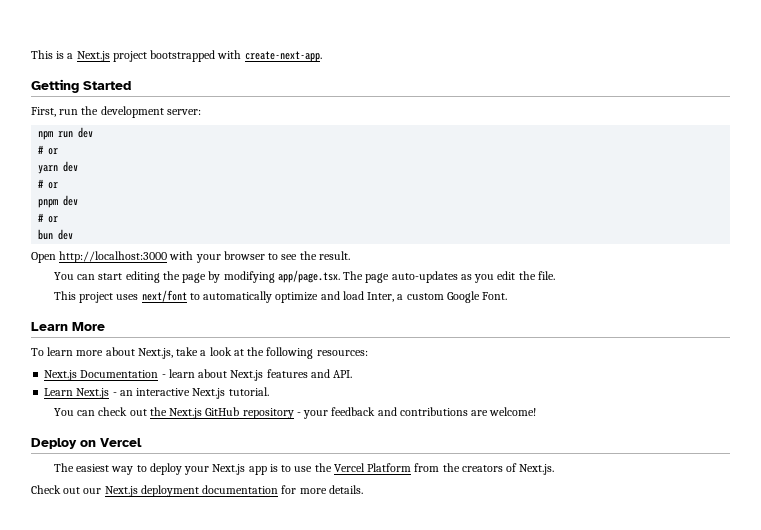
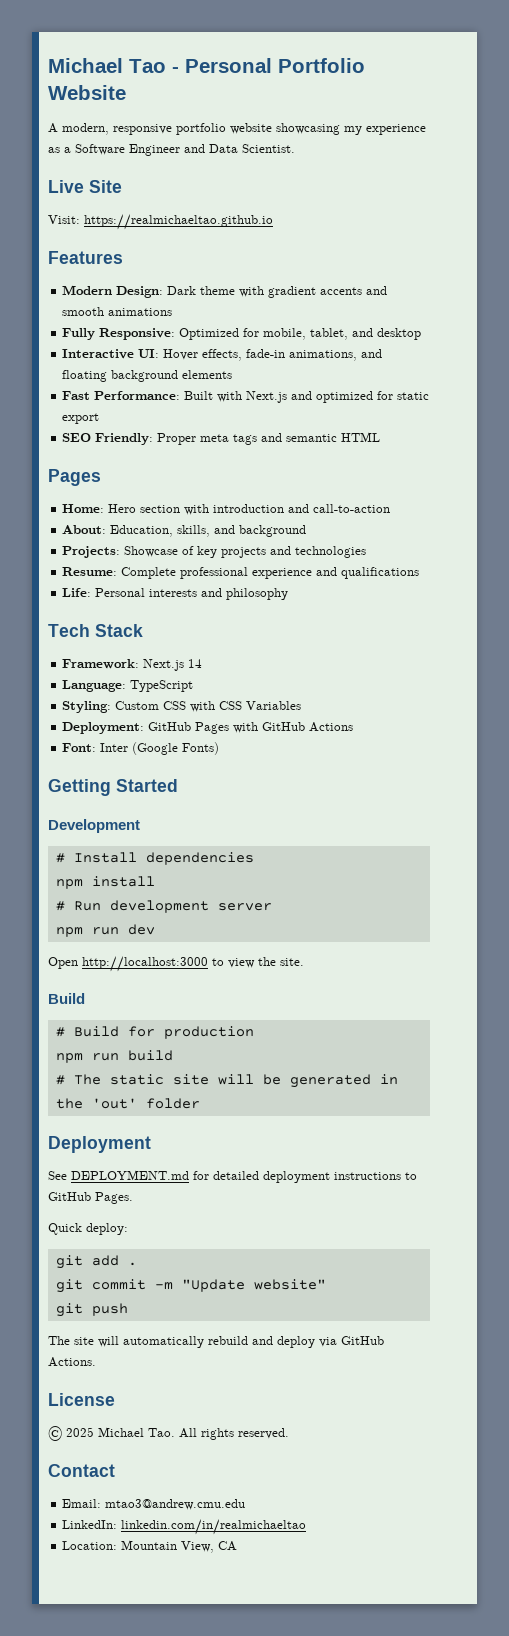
[31,50,322,62] [31,79,131,93] [31,106,201,118] [38,127,94,140] [38,145,59,155] [38,161,79,174] [38,179,59,189] [38,195,79,208] [38,213,59,223] [38,229,74,240] [31,251,350,263] [53,270,555,283] [53,290,508,303] [31,322,105,331] [31,347,368,359] [44,369,353,381] [44,387,269,399] [53,407,537,419] [31,438,142,449] [53,463,555,475] [31,485,363,497] This is a Next.js project bootstrapped with create-next-app. // Getting Started // First, run the development server: // npm run dev // # or // yarn dev // # or // pnpm dev // # or // bun dev // Open http://localhost:3000 with your browser to see the result. // You can start editing the page by modifying app/page.tsx. The page auto-updates as you edit the file. // This project uses next/font to automatically optimize and load Inter, a custom Google Font. // Learn More // To learn more about Next.js, take a look at the following resources: // Next.js Documentation - learn about Next.js features and API. // Learn Next.js - an interactive Next.js tutorial. // You can check out the Next.js GitHub repository - your feedback and contributions are welcome! // Deploy on Vercel // The easiest way to deploy your Next.js app is to use the Vercel Platform from the creators of Next.js. // Check out our Next.js deployment documentation for more details. -> [48,58,365,73] [48,85,126,100] [48,123,426,135] [48,144,295,156] [48,180,122,193] [48,214,273,230] [48,251,123,264] [62,285,388,298] [62,307,173,316] [62,328,422,340] [62,349,383,361] [62,370,233,382] [62,391,430,403] [62,413,100,424] [62,432,381,445] [48,469,101,486] [62,504,391,515] [62,525,307,537] [62,546,367,558] [62,567,420,579] [62,588,289,600] [48,624,143,637] [62,659,203,671] [62,680,194,692] [62,701,302,713] [62,722,354,734] [62,742,220,755] [48,779,178,796] [48,819,140,833] [55,852,254,865] [55,876,155,889] [55,900,272,913] [55,924,155,937] [48,956,304,972] [48,993,85,1004] [55,1026,254,1039] [55,1050,173,1063] [55,1074,398,1088] [55,1098,200,1109] [48,1136,151,1153] [48,1170,417,1183] [48,1192,133,1204] [48,1223,128,1235] [55,1255,137,1269] [55,1279,326,1293] [55,1303,128,1317] [48,1336,384,1348] [48,1357,96,1367] [48,1393,115,1406] [48,1426,289,1441] [48,1464,115,1477] [62,1499,246,1510] [62,1519,307,1535] [62,1540,238,1553] Michael Tao - Personal Portfolio Website // A modern, responsive portfolio website showcasing my experience as a Software Engineer and Data Scientist. // Live Site // Visit: https://realmichaeltao.github.io // Features // Modern Design: Dark theme with gradient accents and smooth animations // Fully Responsive: Optimized for mobile, tablet, and desktop // Interactive UI: Hover effects, fade-in animations, and floating background elements // Fast Performance: Built with Next.js and optimized for static export // SEO Friendly: Proper meta tags and semantic HTML // Pages // Home: Hero section with introduction and call-to-action // About: Education, skills, and background // Projects: Showcase of key projects and technologies // Resume: Complete professional experience and qualifications // Life: Personal interests and philosophy // Tech Stack // Framework: Next.js 14 // Language: TypeScript // Styling: Custom CSS with CSS Variables // Deployment: GitHub Pages with GitHub Actions // Font: Inter (Google Fonts) // Getting Started // Development // # Install dependencies // npm install // # Run development server // npm run dev // Open http://localhost:3000 to view the site. // Build // # Build for production // npm run build // # The static site will be generated in the 'out' folder // Deployment // See DEPLOYMENT.md for detailed deployment instructions to GitHub Pages. // Quick deploy: // git add . // git commit -m "Update website" // git push // The site will automatically rebuild and deploy via GitHub Actions. // License // © 2025 Michael Tao. All rights reserved. // Contact // Email: mtao3@andrew.cmu.edu // LinkedIn: linkedin.com/in/realmichaeltao // Location: Mountain View, CA

